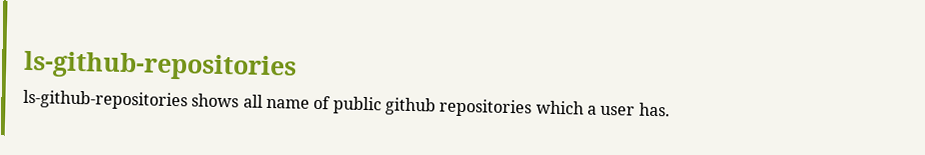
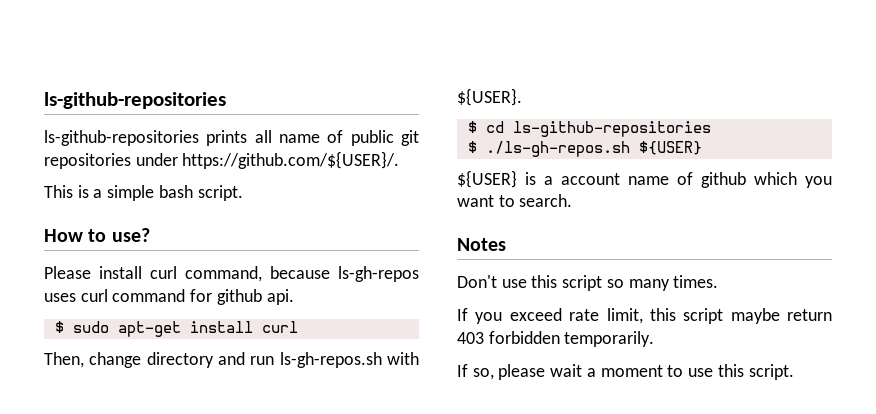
[191,93,240,108] shows -> [206,130,248,146] prints
[384,97,670,118] github repositories which a user has. -> [400,130,419,146] [44,151,400,169] [44,185,243,201] [44,228,150,242] [44,266,419,282] [44,289,294,305] [54,321,298,337] [44,352,419,368] [457,88,522,106] [467,121,711,137] [467,141,702,157] [457,170,832,188] [457,194,573,207] [457,238,506,251] [457,275,719,291] [457,308,832,324] [457,331,655,347] [457,364,794,380] git repositories under https://github.com/${USER}/. // This is a simple bash script. // How to use? // Please install curl command, because ls-gh-repos uses curl command for github api. // $ sudo apt-get install curl // Then, change directory and run ls-gh-repos.sh with ${USER}. // $ cd ls-github-repositories // $ ./ls-gh-repos.sh ${USER} // ${USER} is a account name of github which you want to search. // Notes // Don't use this script so many times. // If you exceed rate limit, this script maybe return 403 forbidden temporarily. // If so, please wait a moment to use this script.

